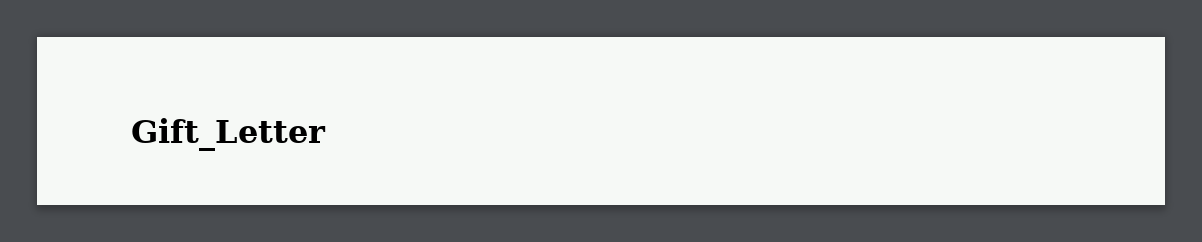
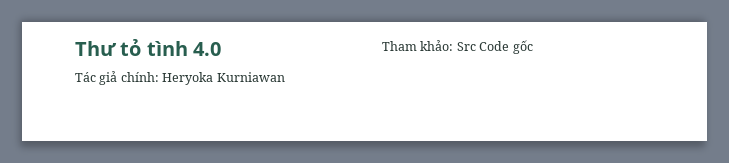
[131,118,326,151] Gift_Letter -> [75,39,222,56] [75,71,285,85] [382,40,533,54] Thư tỏ tình 4.0 // Tác giả chính: Heryoka Kurniawan // Tham khảo: Src Code gốc

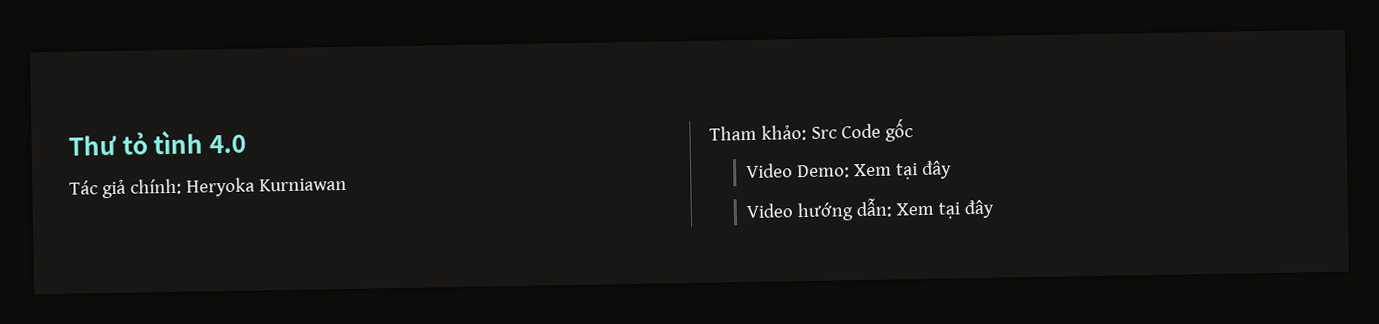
(533, 47) none -> [745,160,952,180] [745,197,995,222] // Video Demo: Xem tại đây // Video hướng dẫn: Xem tại đây

